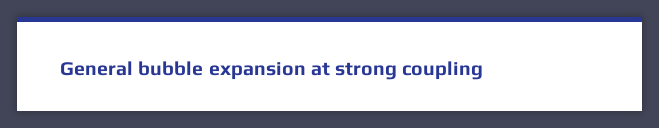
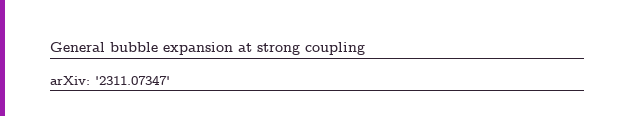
(484, 70) none -> [50,75,170,85] // arXiv: '2311.07347'

